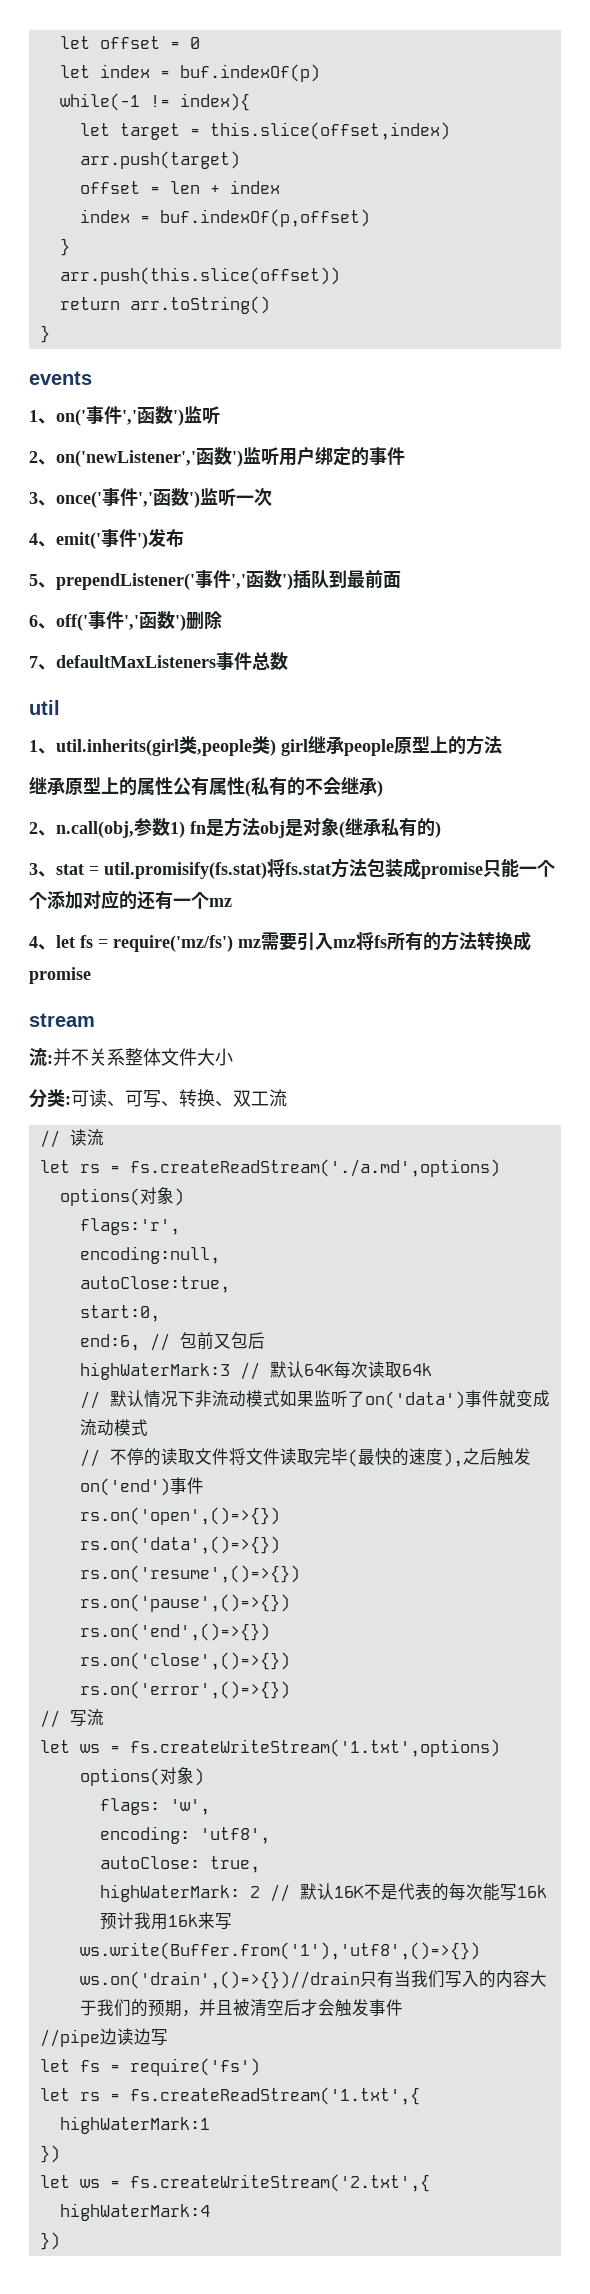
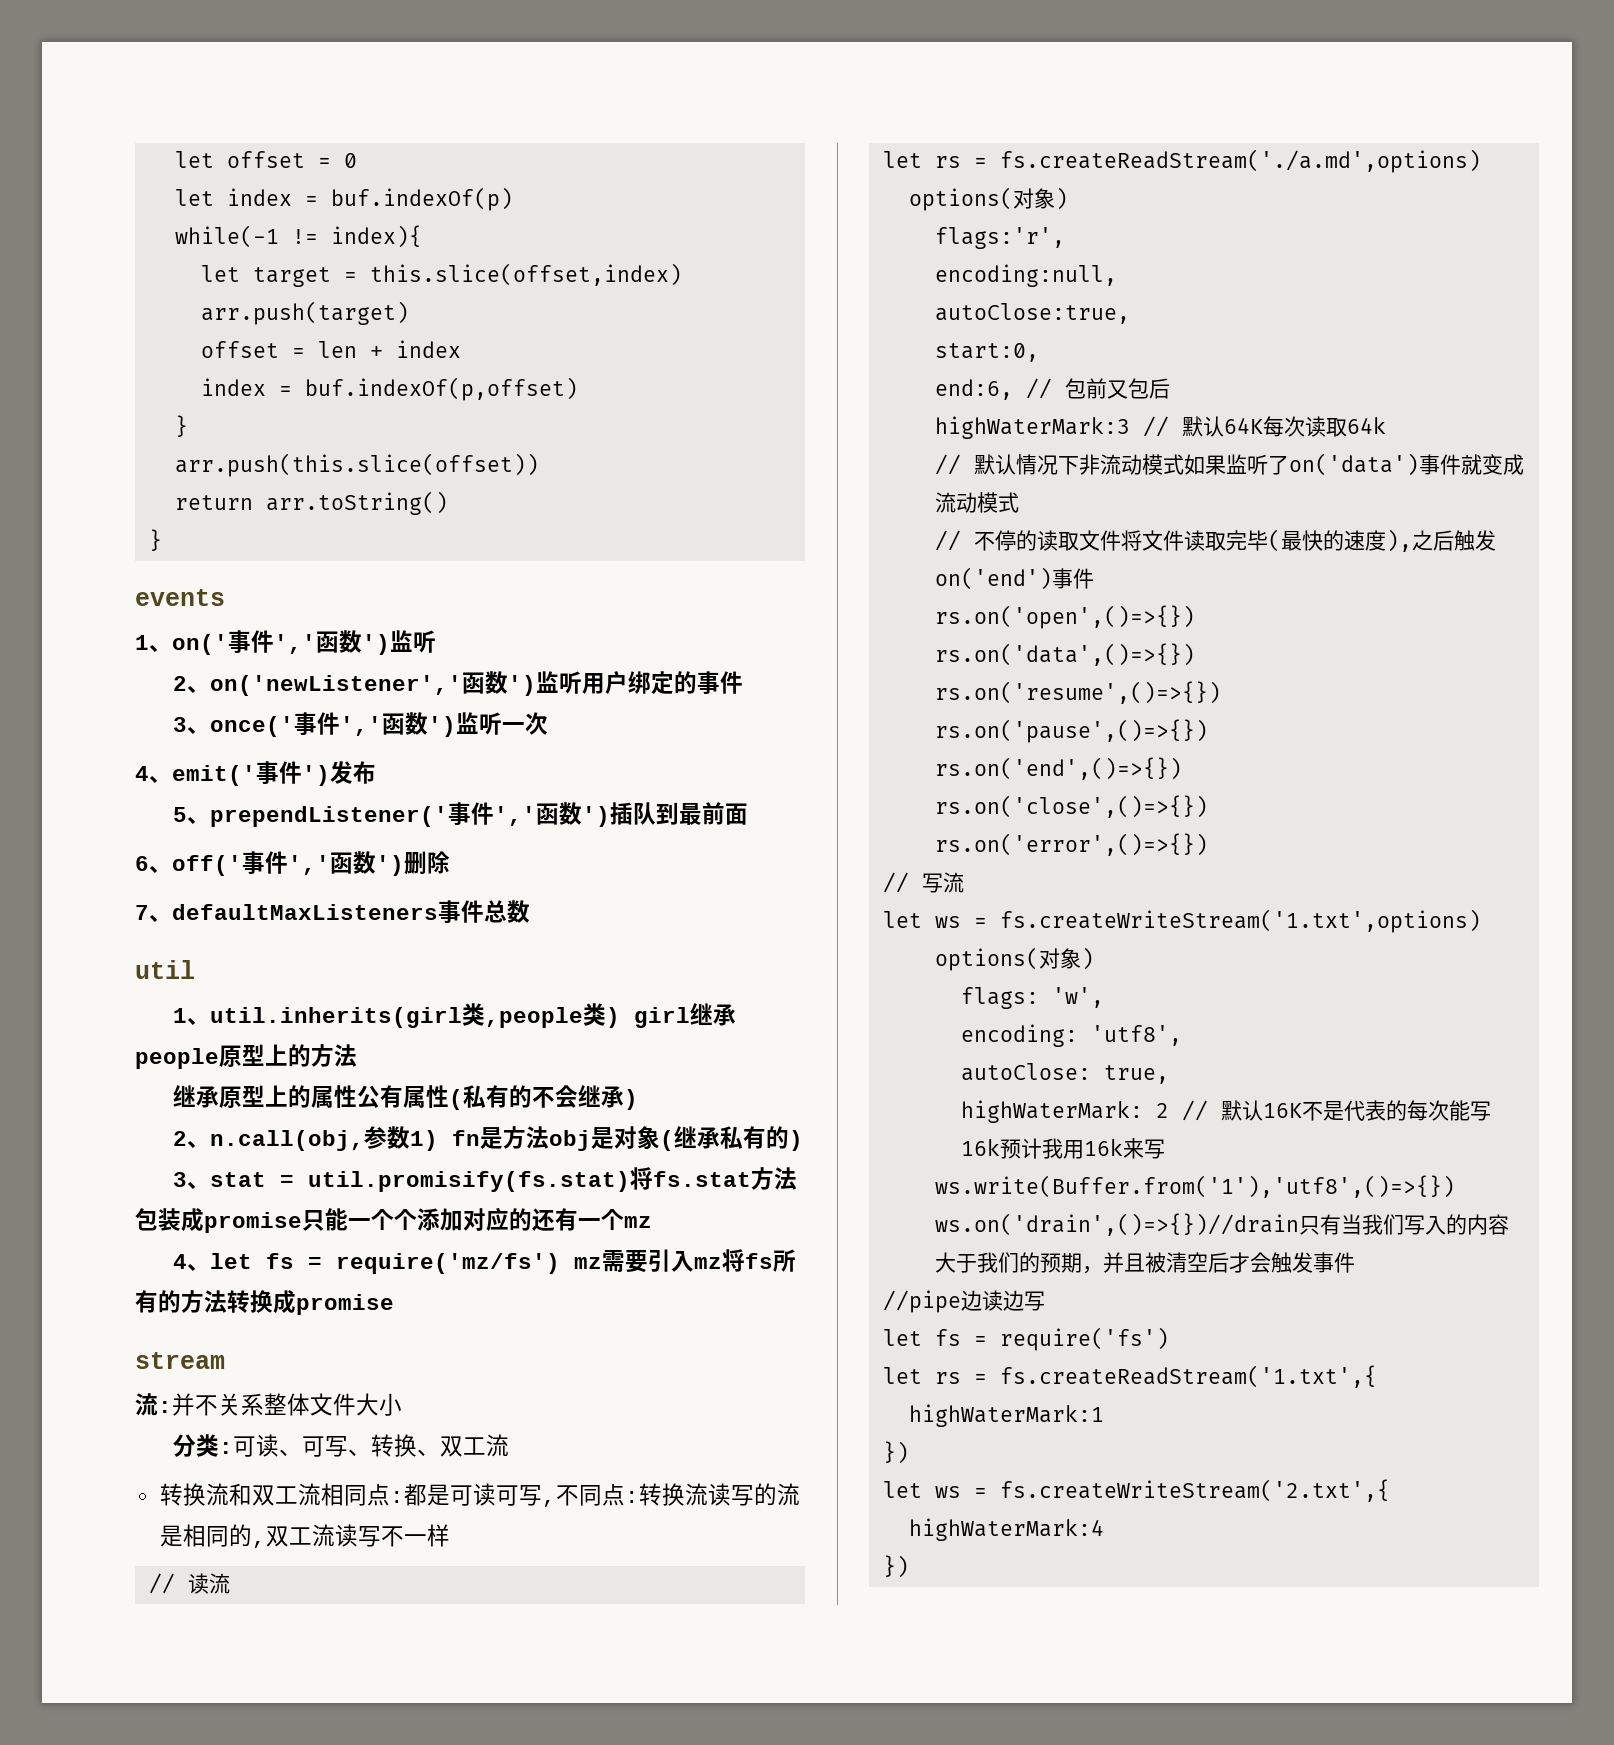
(287, 1098) none -> [159,1483,800,1507] [159,1524,450,1548] // 转换流和双工流相同点:都是可读可写,不同点:转换流读写的流是相同的,双工流读写不一样

